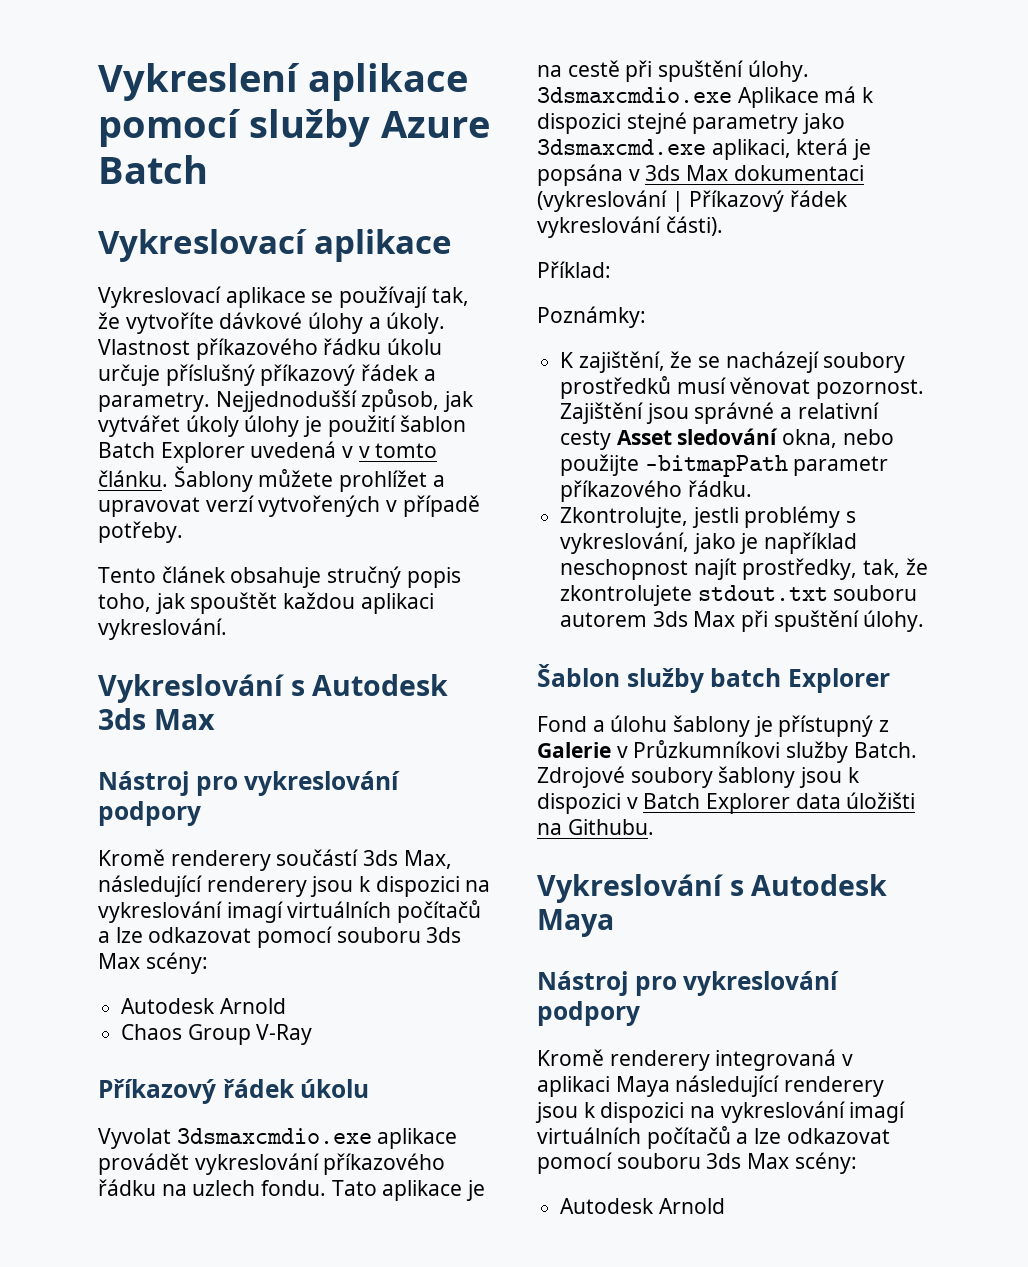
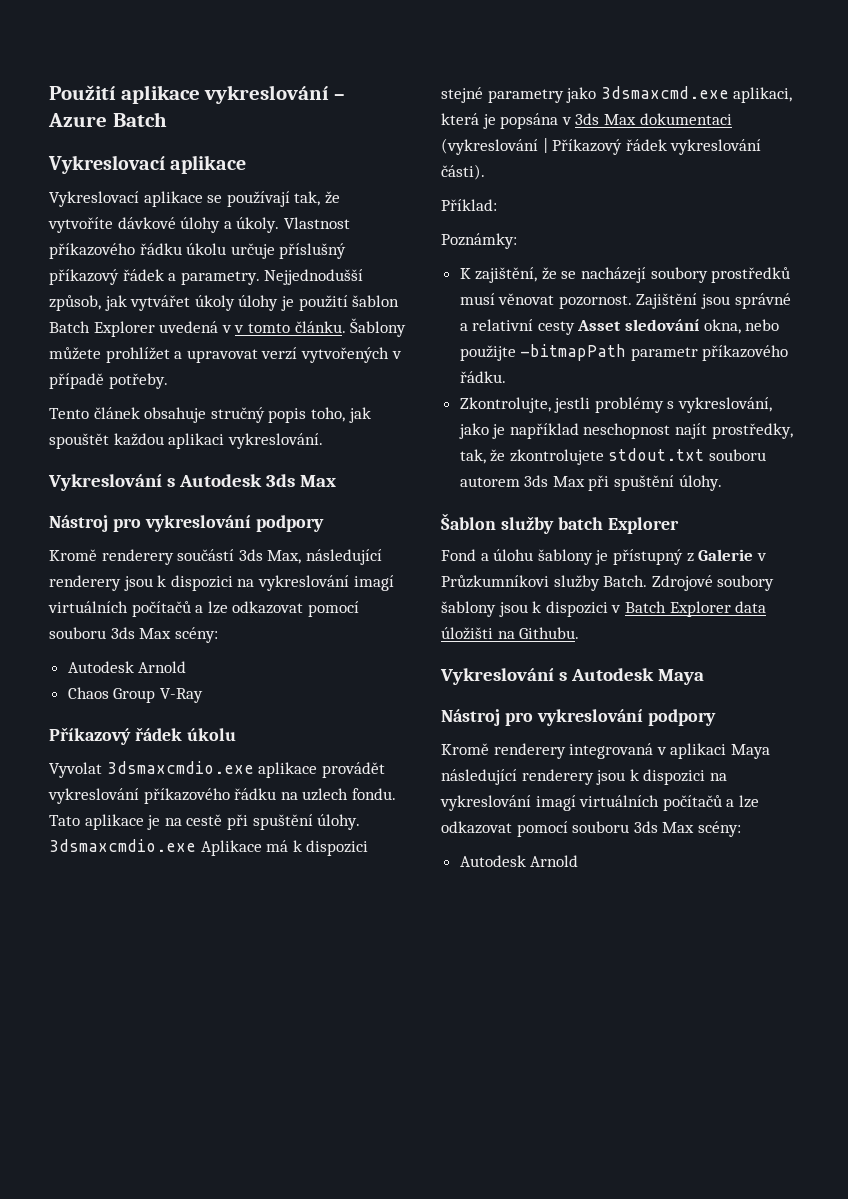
[98,63,469,101] [98,109,371,147] Vykreslení aplikace pomocí služby -> [49,85,345,104] Použití aplikace vykreslování –

